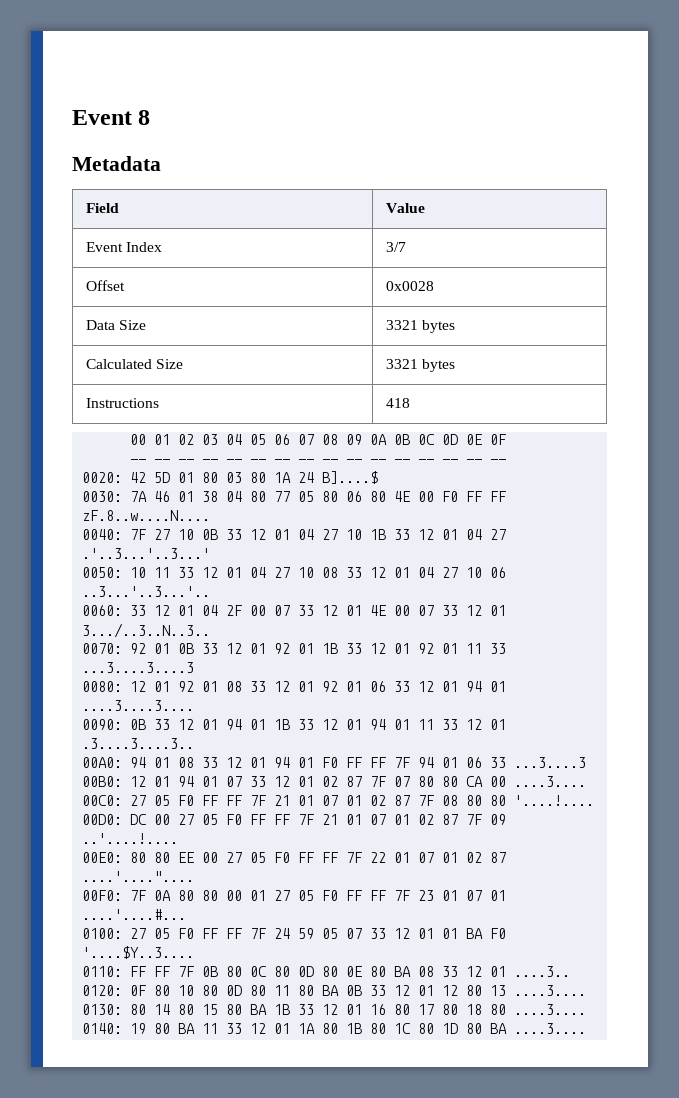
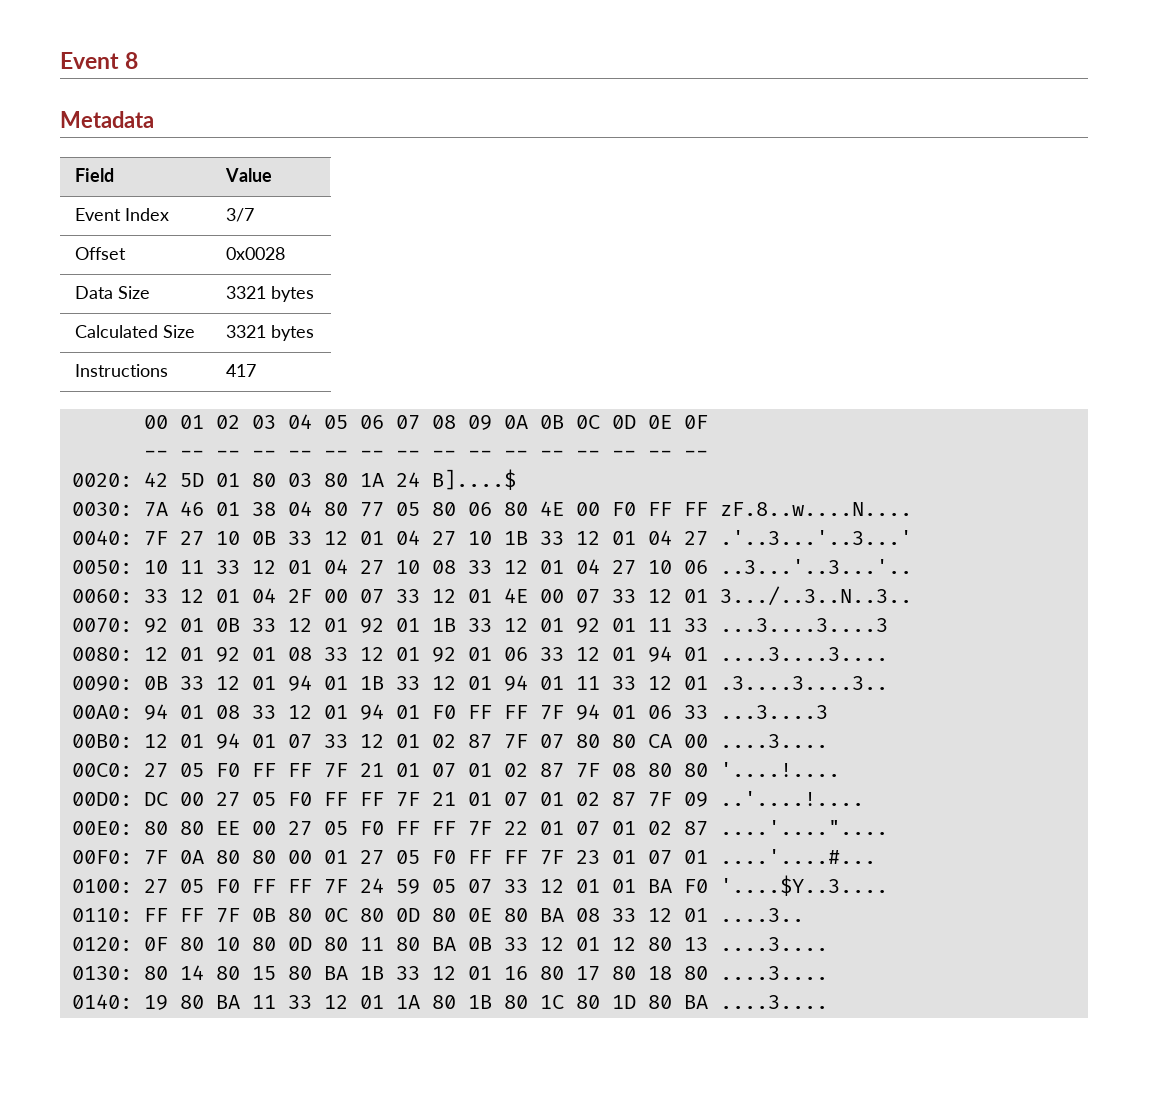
[385,398,410,408] 418 -> [225,364,256,377] 417

